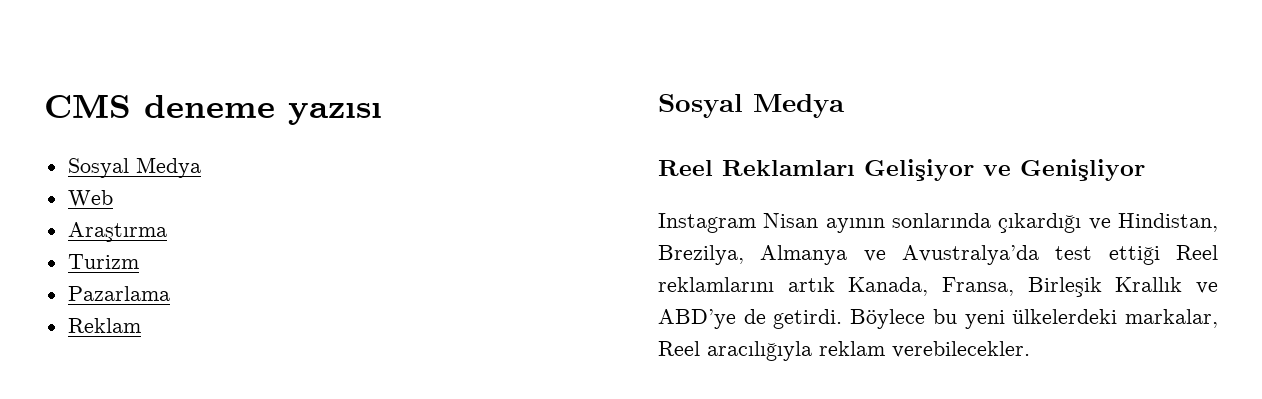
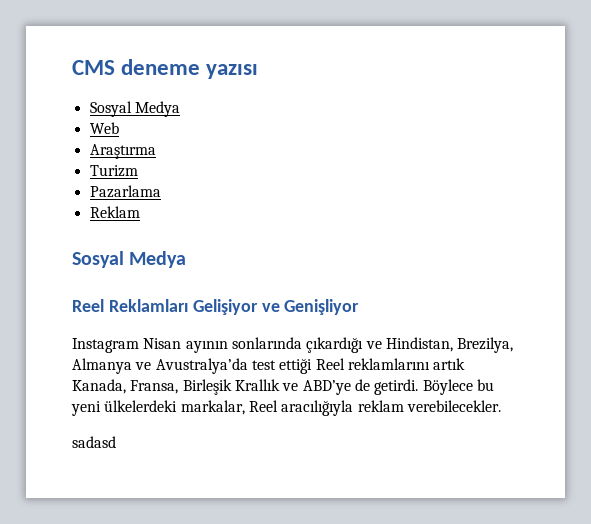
(1030, 349) none -> [72,436,116,448] // sadasd

